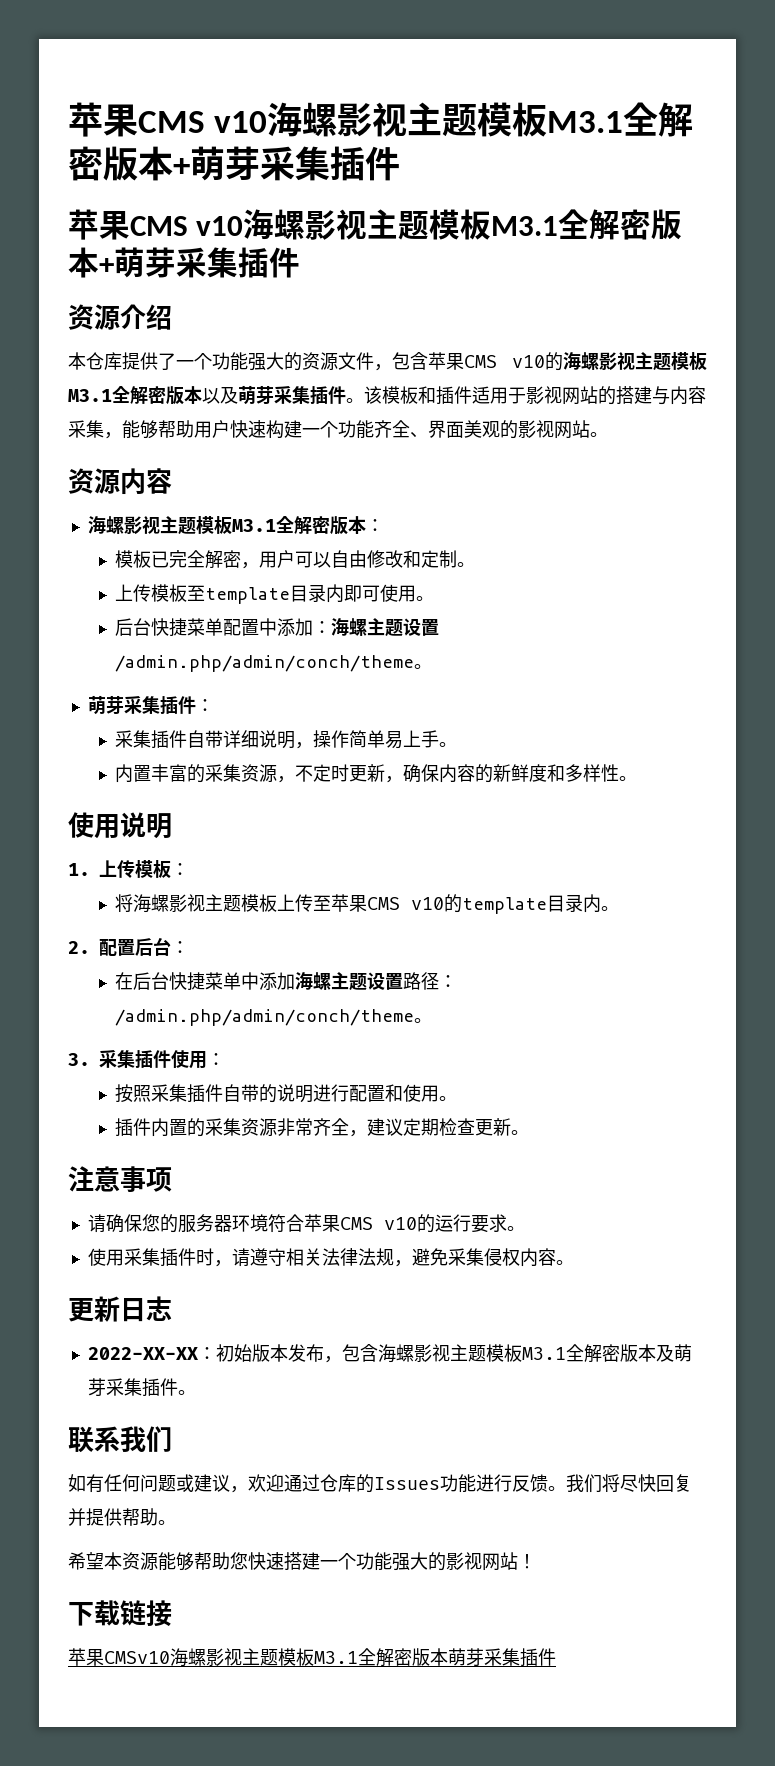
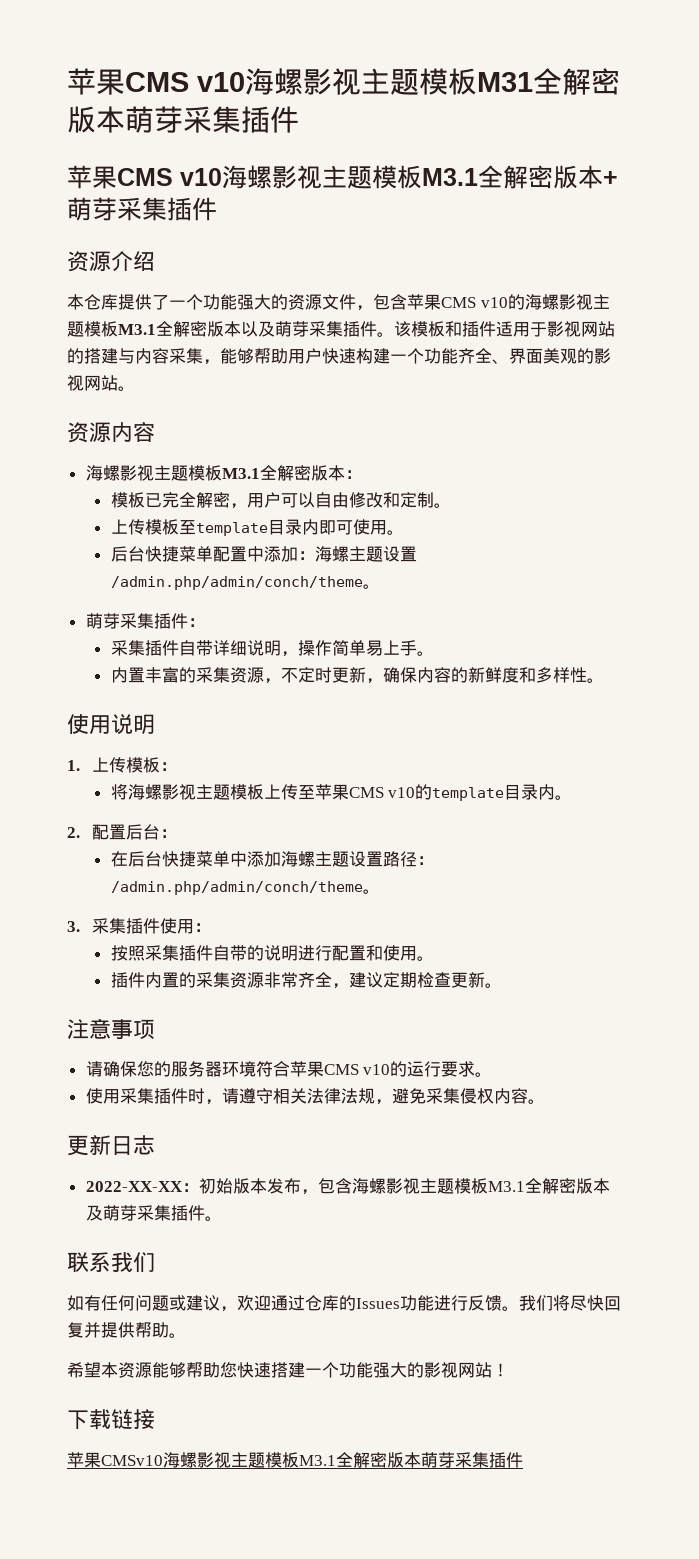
[68,102,694,137] [68,146,190,181] 苹果CMS v10海螺影视主题模板M3.1全解密版本+ -> [67,68,620,95] [67,106,125,133] 苹果CMS v10海螺影视主题模板M31全解密版本

